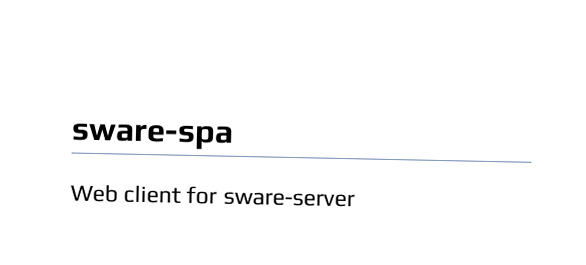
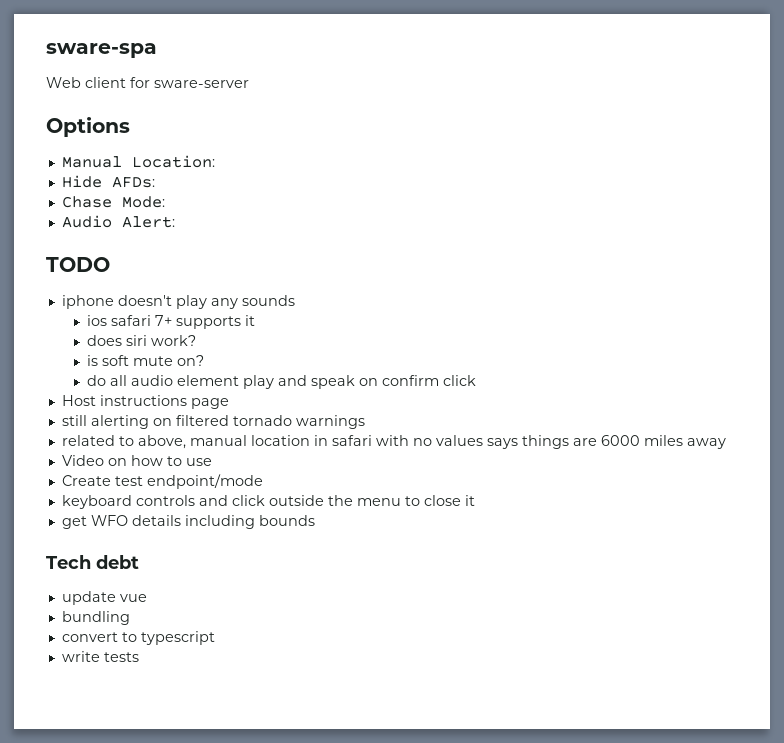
(355, 199) none -> [46,117,130,137] [61,155,215,168] [61,175,155,188] [61,196,165,208] [61,215,175,228] [46,257,110,272] [61,295,295,309] [86,315,255,329] [86,335,196,346] [86,355,204,366] [86,375,476,389] [61,395,229,409] [61,415,365,429] [61,435,726,449] [61,455,212,466] [61,474,263,489] [61,495,475,509] [61,515,315,529] [46,555,139,569] [61,591,147,605] [61,611,130,625] [61,631,215,645] [61,651,139,662] // Options // Manual Location: // Hide AFDs: // Chase Mode: // Audio Alert: // TODO // iphone doesn't play any sounds // ios safari 7+ supports it // does siri work? // is soft mute on? // do all audio element play and speak on confirm click // Host instructions page // still alerting on filtered tornado warnings // related to above, manual location in safari with no values says things are 6000 miles away // Video on how to use // Create test endpoint/mode // keyboard controls and click outside the menu to close it // get WFO details including bounds // Tech debt // update vue // bundling // convert to typescript // write tests

